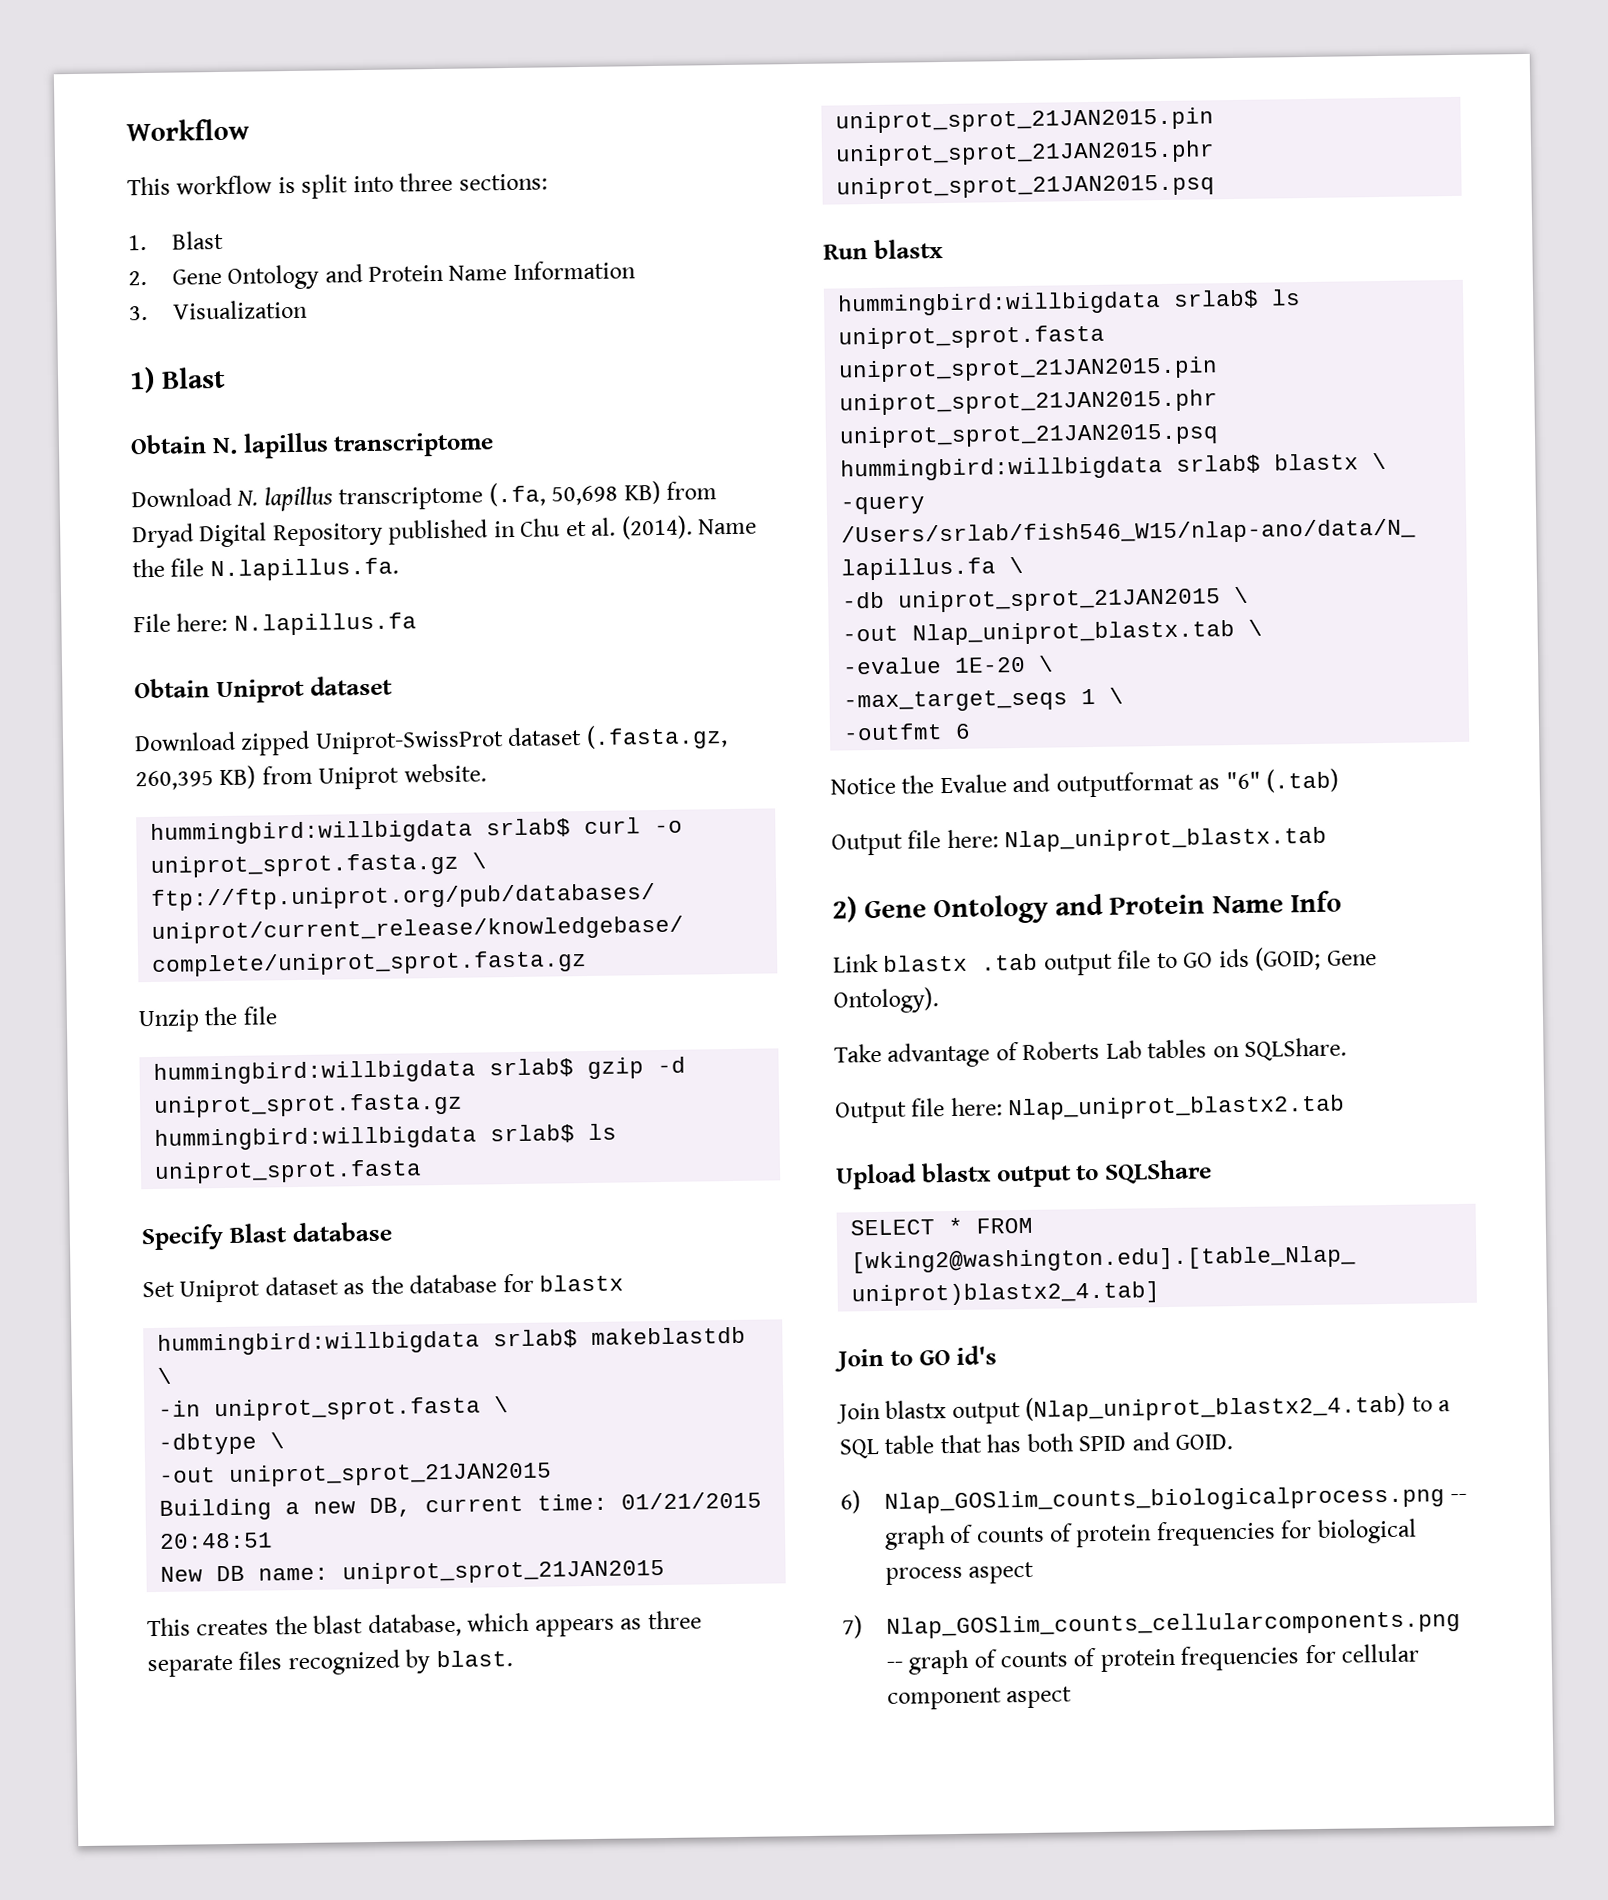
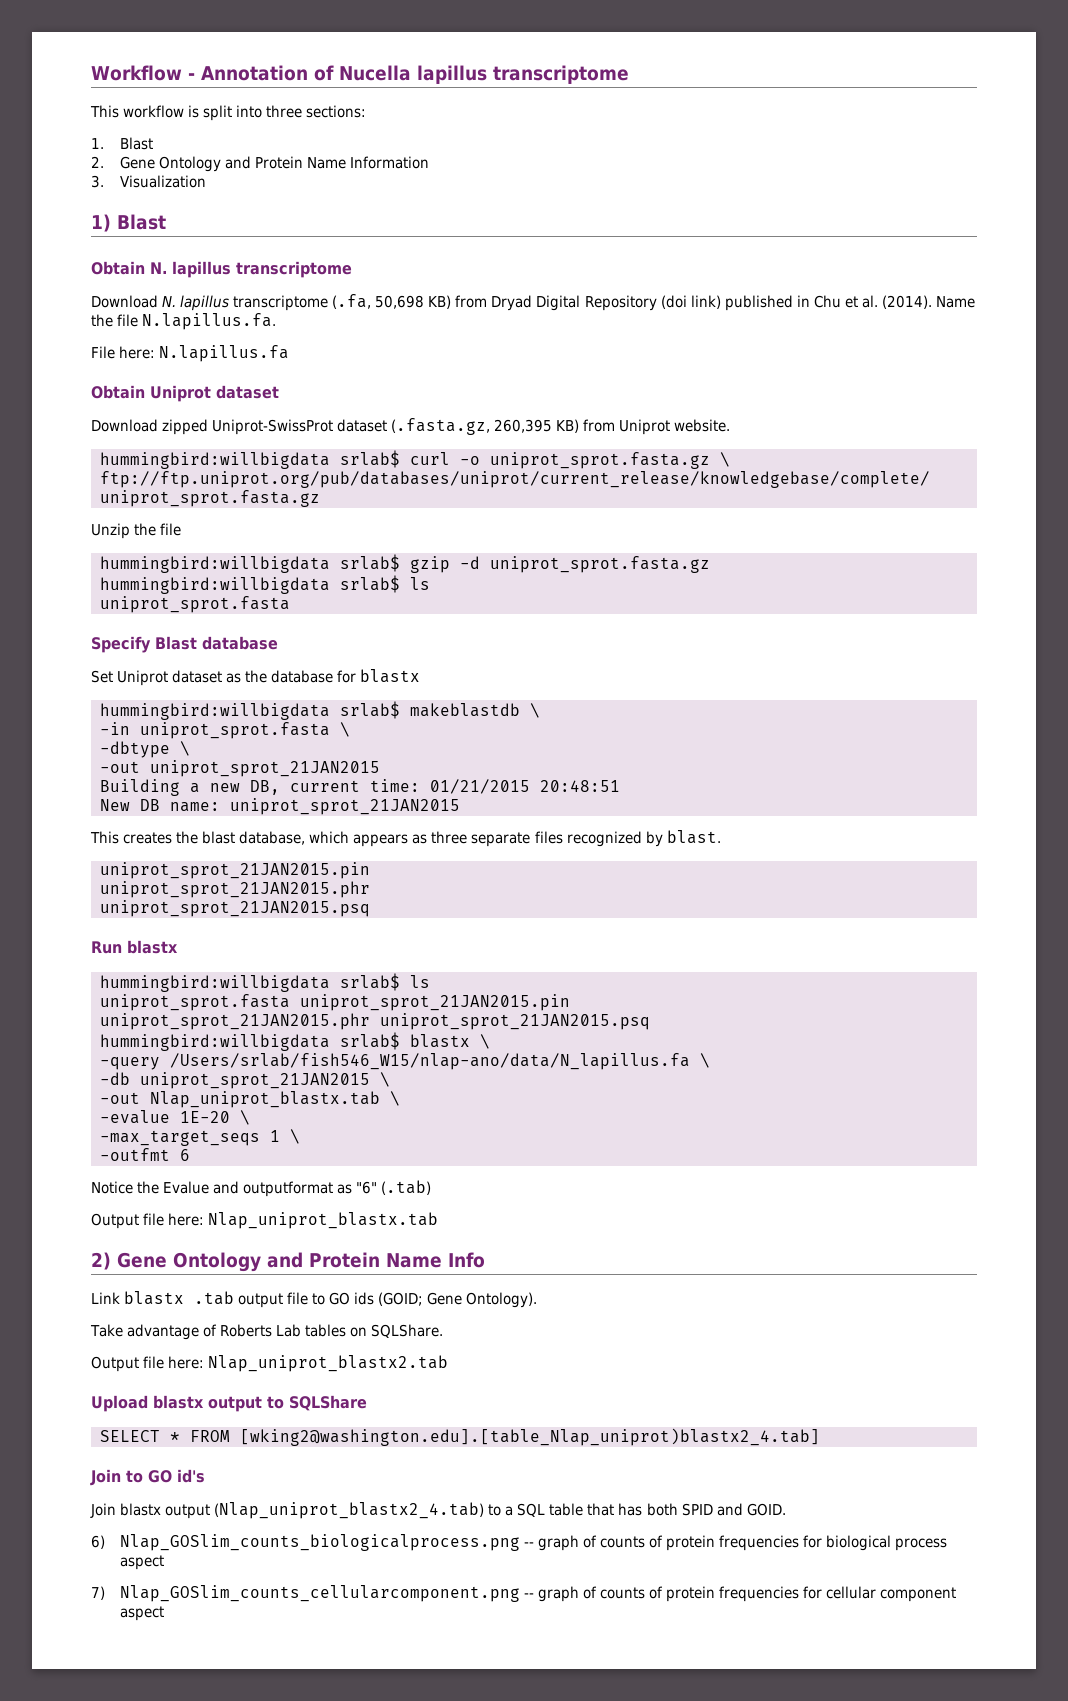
(250, 130) none -> [187,65,629,84] - Annotation of Nucella lapillus transcriptome
(383, 534) none -> [660,295,721,309] (doi link)
[885,1610,1461,1639] Nlap_GOSlim_counts_cellularcomponents.png -> [119,1585,520,1602] Nlap_GOSlim_counts_cellularcomponent.png

